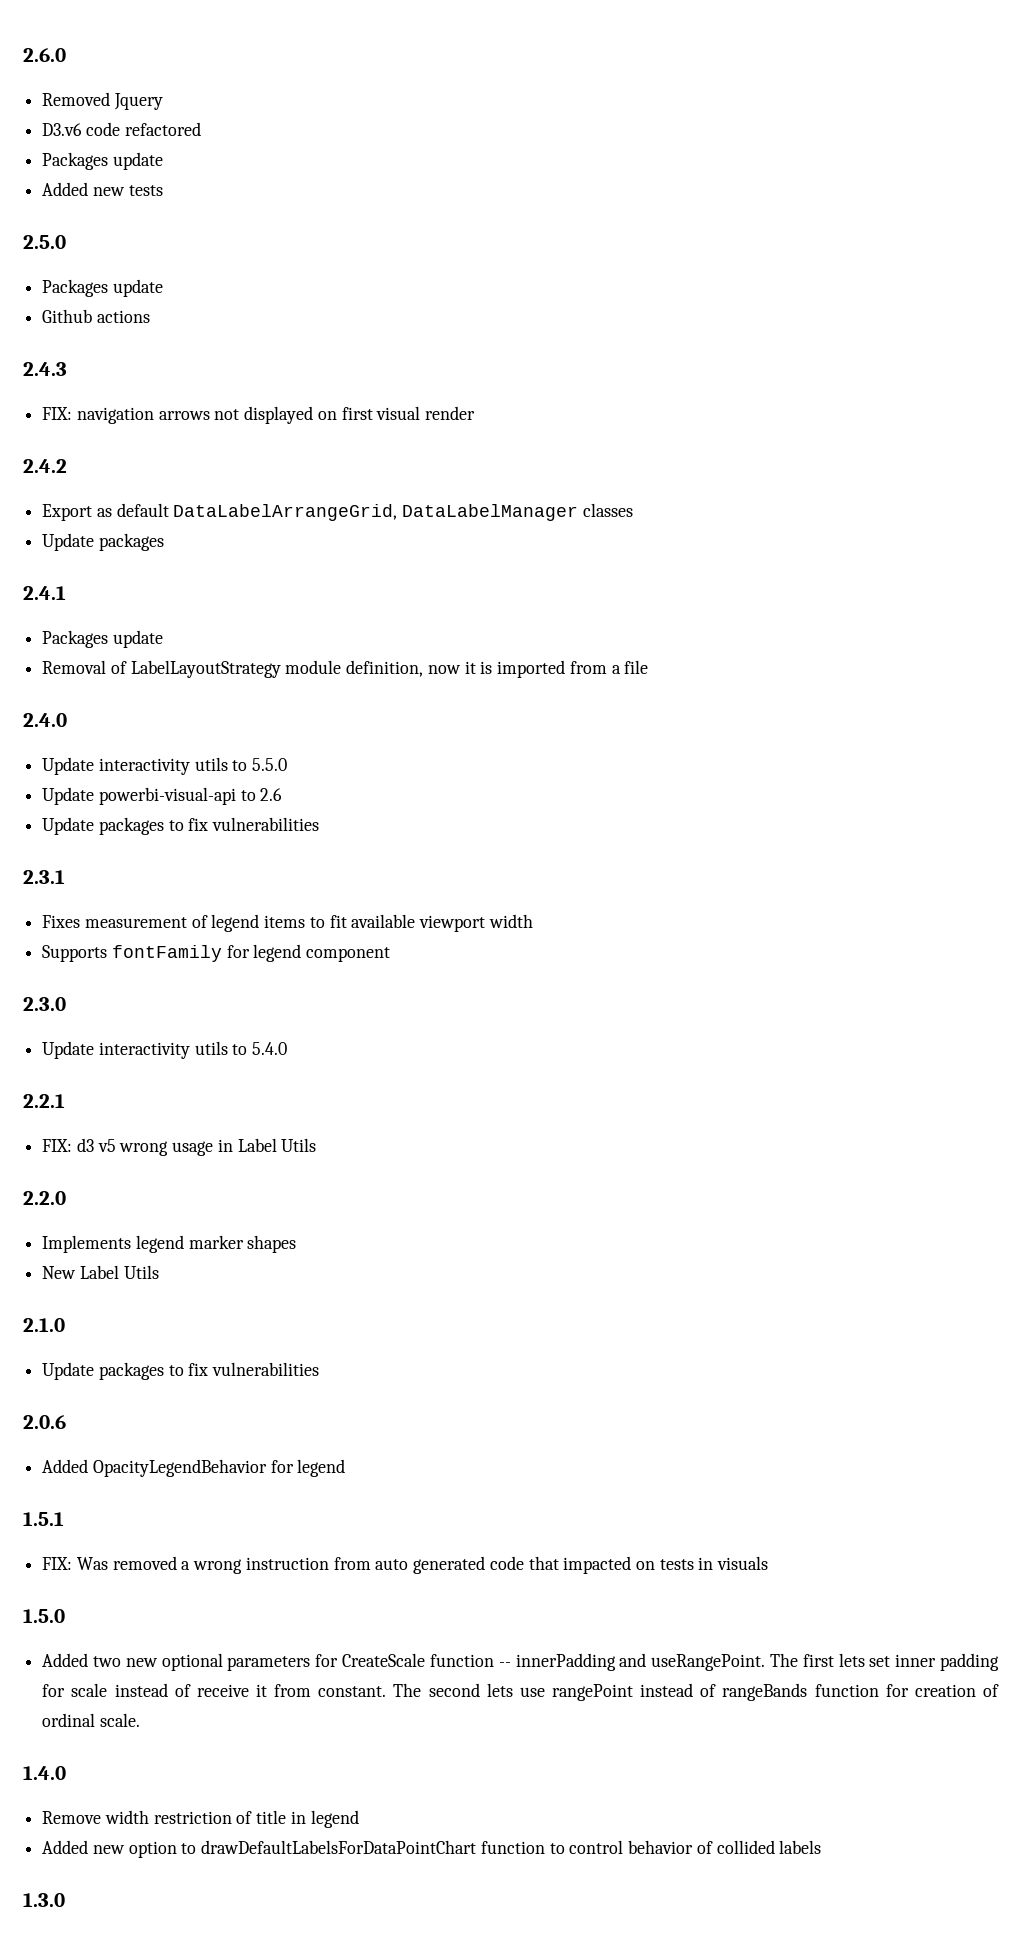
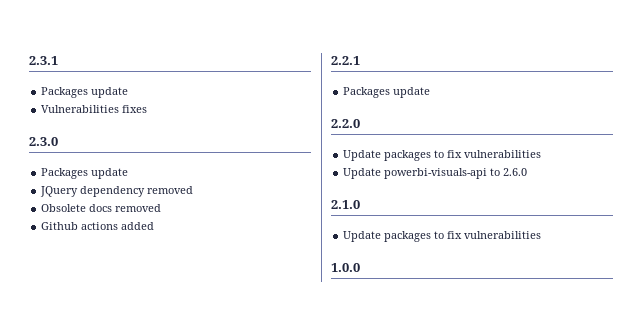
[23,48,66,62] [42,92,163,110] [42,122,201,136] [42,152,163,170] [42,182,163,196] [23,235,66,249] [42,279,163,297] [42,309,150,323] [23,362,67,376] [42,406,476,424] [23,459,67,473] [42,503,633,521] [42,533,164,551] [23,586,66,600] [42,630,163,648] [42,660,649,678] [23,713,67,727] [42,757,288,775] [42,787,283,805] [42,817,320,835] [23,870,65,884] [42,914,533,932] [42,944,391,962] [23,997,66,1011] [42,1041,288,1059] [23,1094,65,1108] [42,1138,317,1156] [23,1191,66,1205] [42,1235,297,1253] [42,1265,159,1279] 2.6.0 // Removed Jquery // D3.v6 code refactored // Packages update // Added new tests // 2.5.0 // Packages update // Github actions // 2.4.3 // FIX: navigation arrows not displayed on first visual render // 2.4.2 // Export as default DataLabelArrangeGrid, DataLabelManager classes // Update packages // 2.4.1 // Packages update // Removal of LabelLayoutStrategy module definition, now it is imported from a file // 2.4.0 // Update interactivity utils to 5.5.0 // Update powerbi-visual-api to 2.6 // Update packages to fix vulnerabilities // 2.3.1 // Fixes measurement of legend items to fit available viewport width // Supports fontFamily for legend component // 2.3.0 // Update interactivity utils to 5.4.0 // 2.2.1 // FIX: d3 v5 wrong usage in Label Utils // 2.2.0 // Implements legend marker shapes // New Label Utils -> [29,56,58,65] [41,87,129,98] [41,105,148,113] [29,137,58,146] [41,168,129,179] [40,186,194,197] [41,204,162,212] [41,222,155,230] [331,56,360,65] [343,87,431,98] [331,119,360,128] [343,150,542,161] [343,168,528,179] 2.3.1 // Packages update // Vulnerabilities fixes // 2.3.0 // Packages update // JQuery dependency removed // Obsolete docs removed // Github actions added // 2.2.1 // Packages update // 2.2.0 // Update packages to fix vulnerabilities // Update powerbi-visuals-api to 2.6.0
[23,1415,66,1429] [42,1459,346,1477] [23,1512,64,1526] [42,1556,769,1574] [23,1609,65,1623] [42,1653,1000,1671] [42,1683,1000,1701] [42,1713,140,1727] [23,1766,66,1780] [42,1810,359,1828] [42,1840,822,1858] [23,1893,65,1907] 2.0.6 // Added OpacityLegendBehavior for legend // 1.5.1 // FIX: Was removed a wrong instruction from auto generated code that impacted on tests in visuals // 1.5.0 // Added two new optional parameters for CreateScale function -- innerPadding and useRangePoint. The first lets set inner padding for scale instead of receive it from constant. The second lets use rangePoint instead of rangeBands function for creation of ordinal scale. // 1.4.0 // Remove width restriction of title in legend // Added new option to drawDefaultLabelsForDataPointChart function to control behavior of collided labels // 1.3.0 -> [331,263,360,272] 1.0.0

